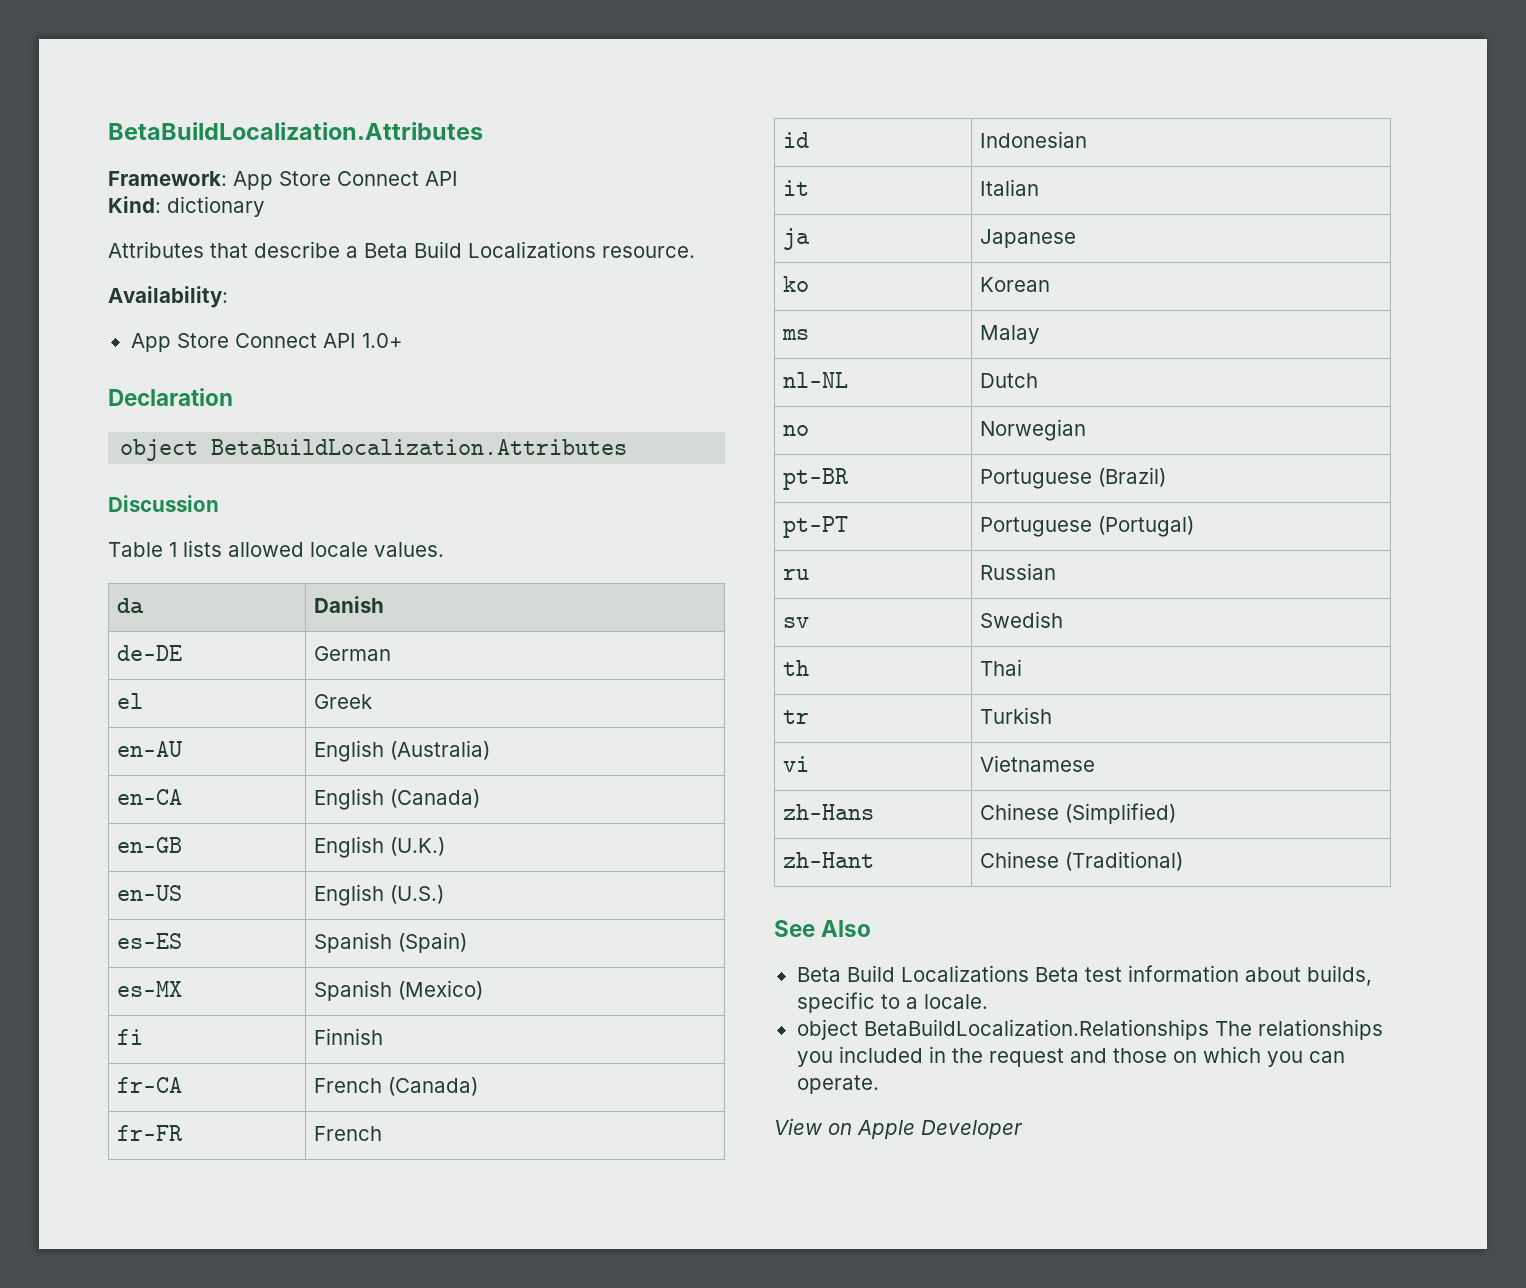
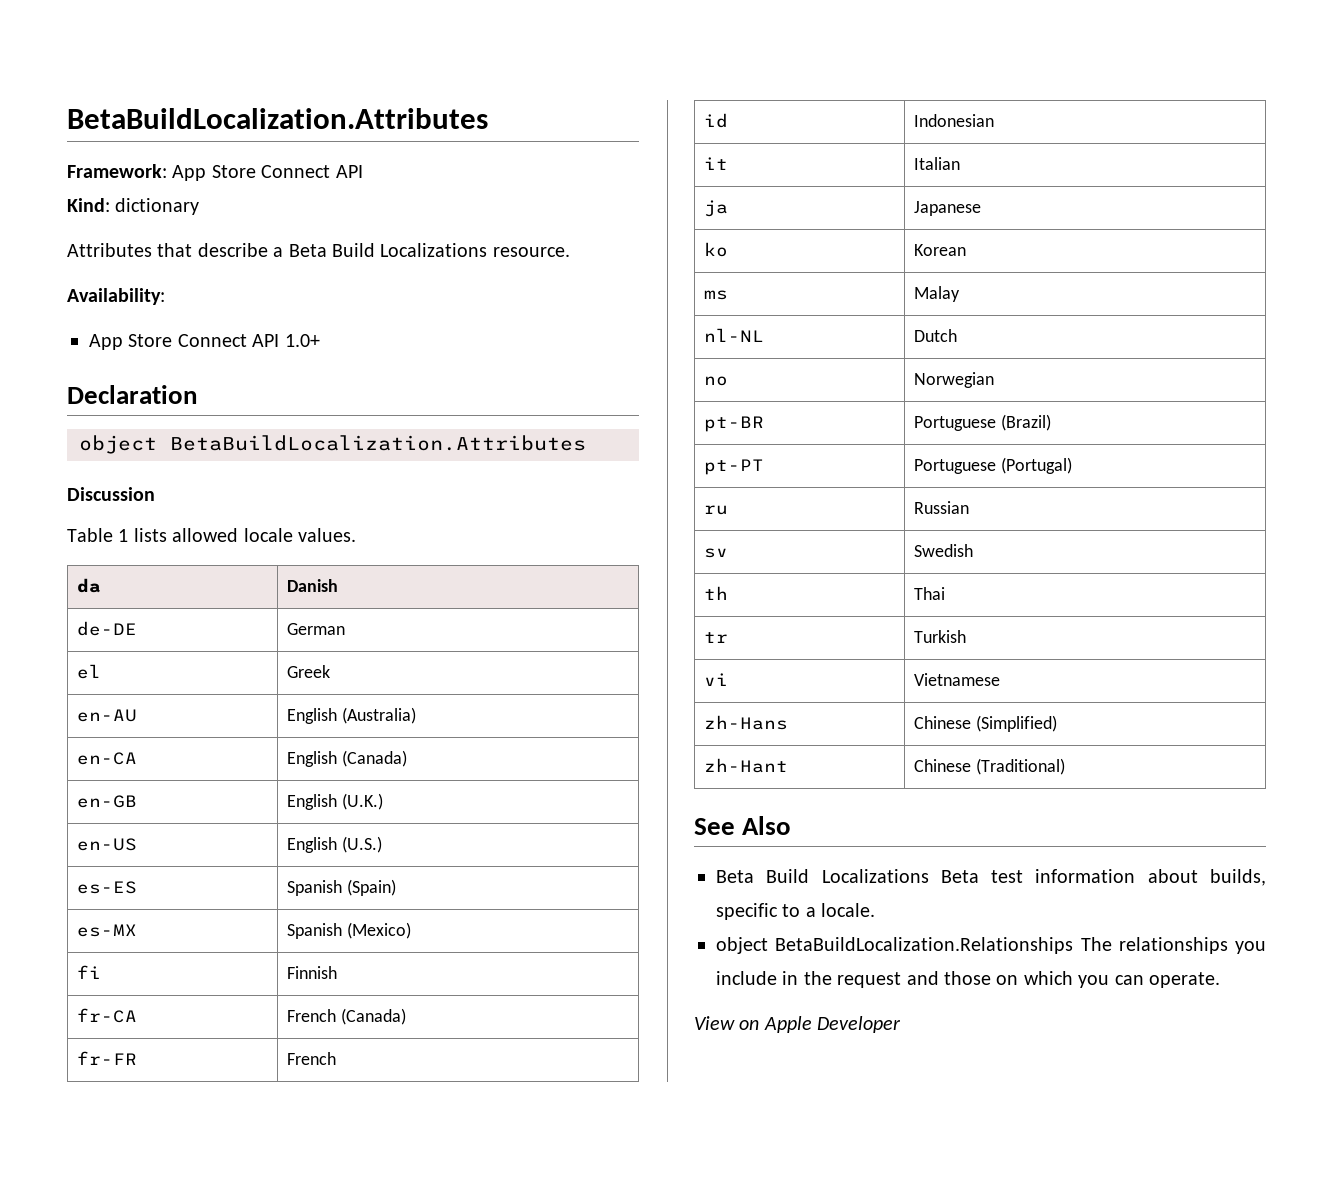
[838,1046,923,1063] included -> [716,971,777,985] include

